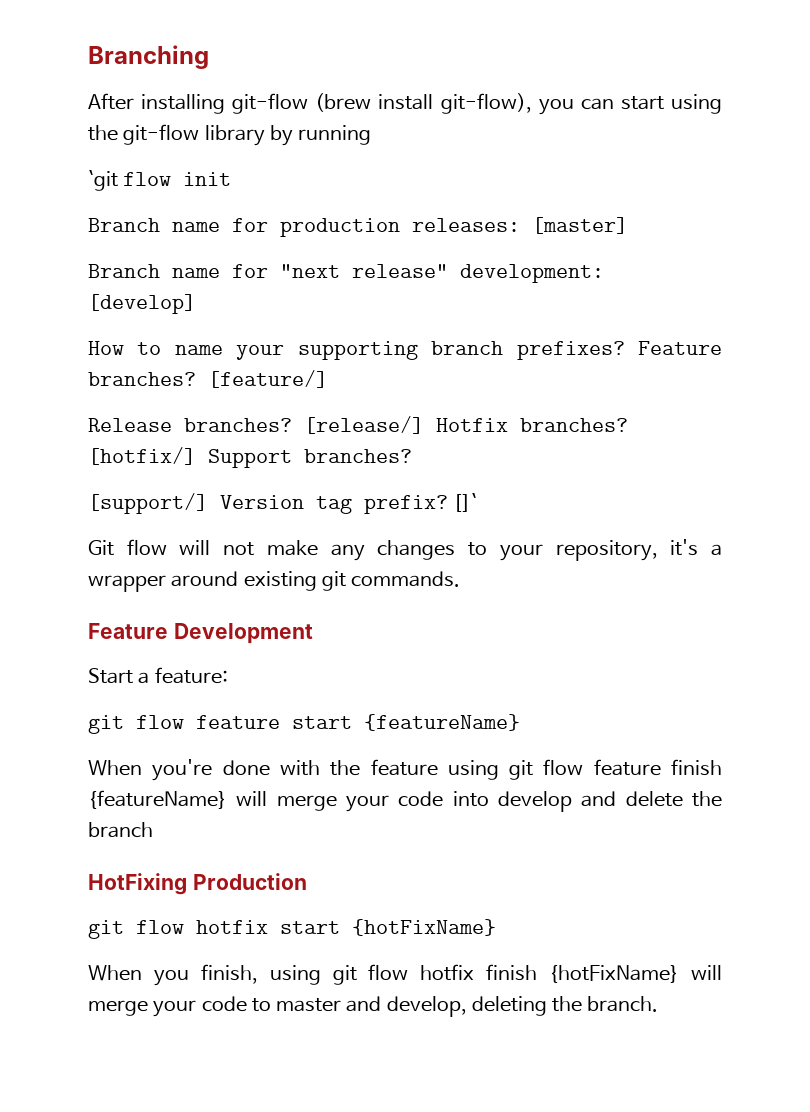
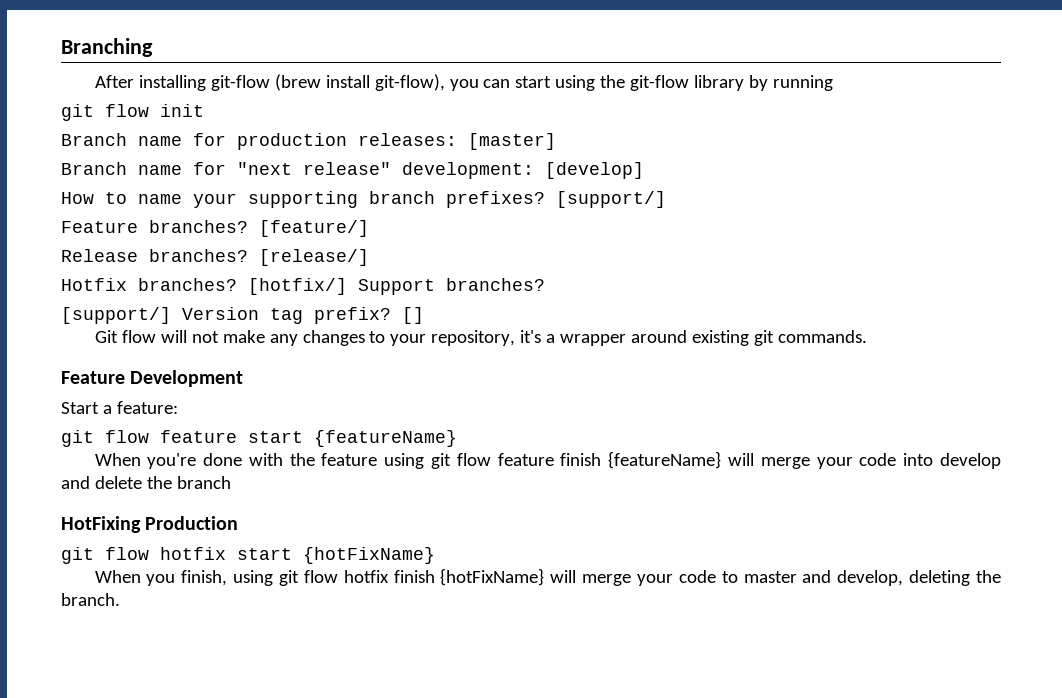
[88,170,118,191] `git -> [61,104,94,121] git
(625, 350) none -> [556,191,666,208] [support/] //
(424, 425) none -> (369, 257) //
[453,493,478,512] []` -> [402,307,424,324] []

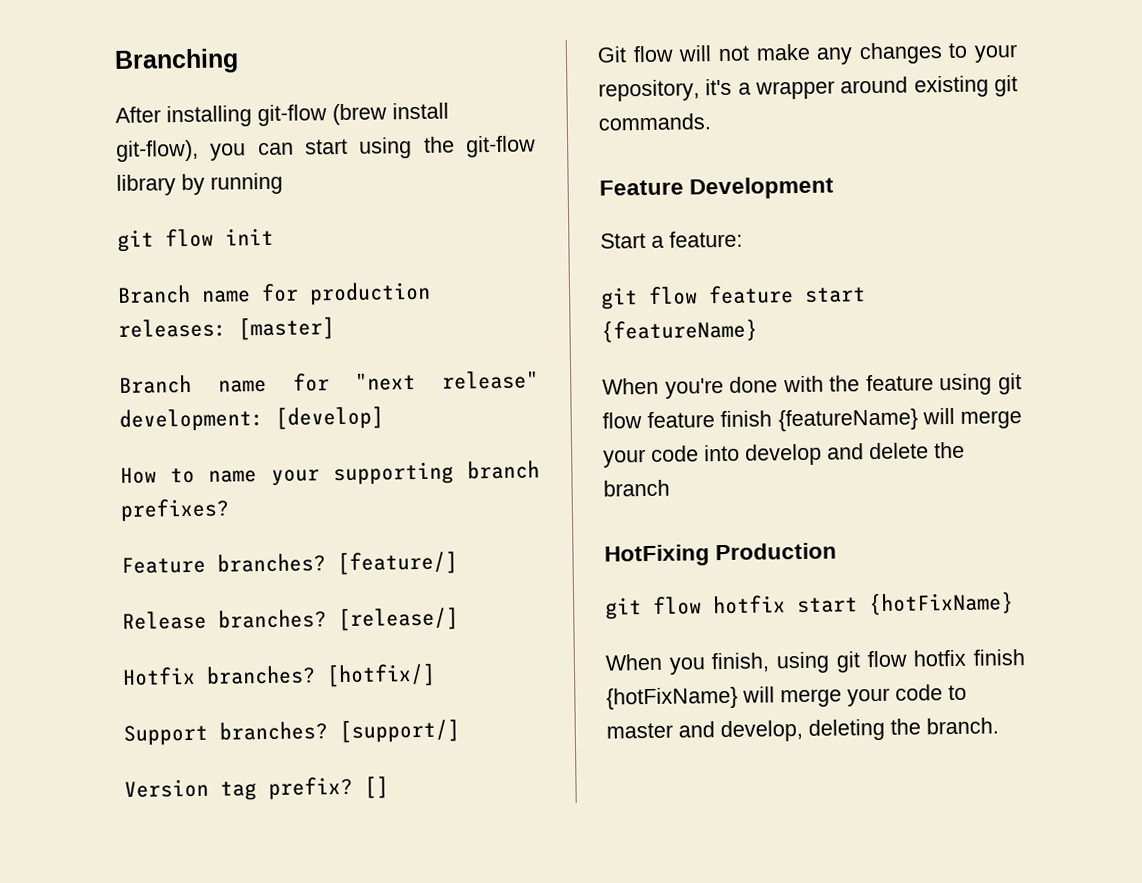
[556,191,666,208] [support/] -> (230, 510) none
(347, 286) none -> (436, 675) //
[61,307,171,324] // [support/] -> [339,719,460,744] [support/] //

